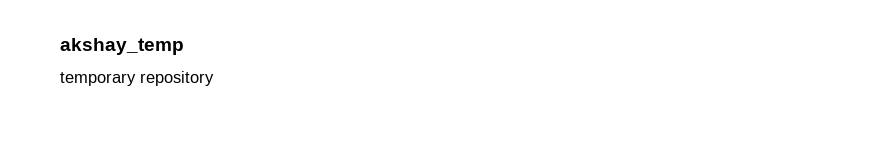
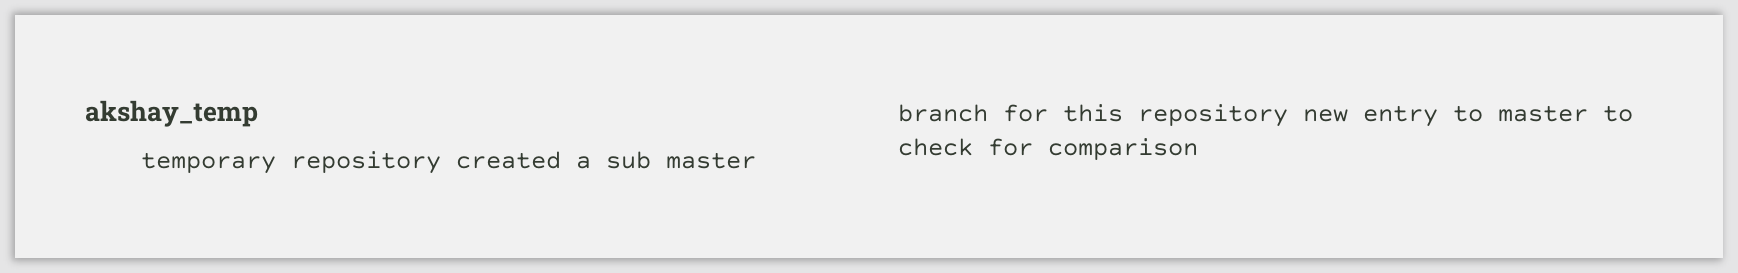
(214, 78) none -> [456,151,757,169] [898,104,1633,127] [898,138,1198,160] created a sub master branch for this repository new entry to master to check for comparison

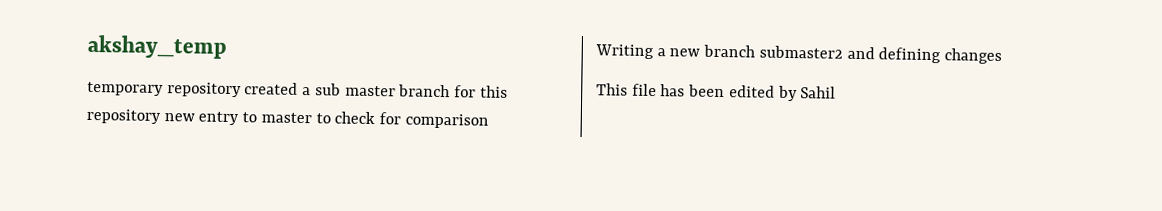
(1198, 149) none -> [595,44,1003,65] [596,83,837,102] // Writing a new branch submaster2 and defining changes // This file has been edited by Sahil

